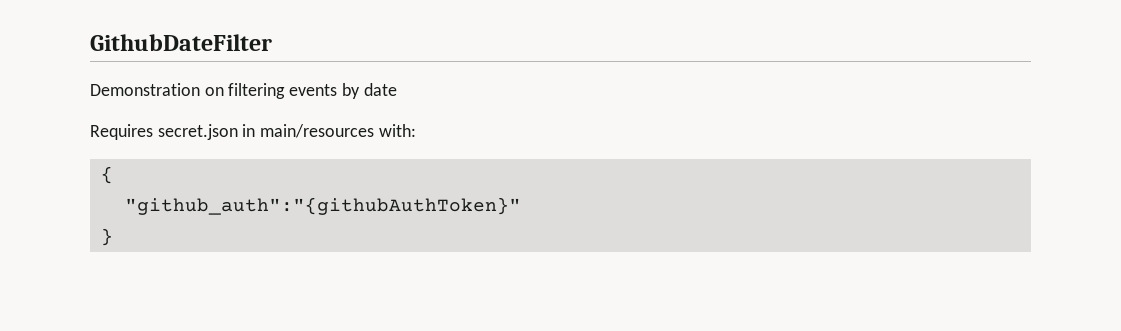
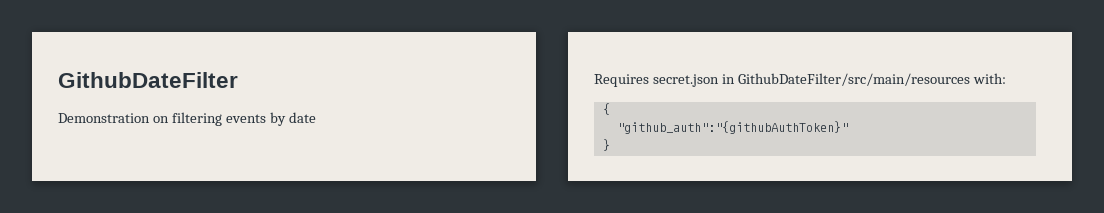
[260,124,375,138] main/resources -> [737,73,970,86] GithubDateFilter/src/main/resources

